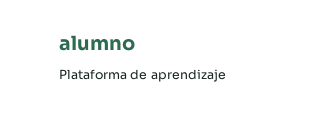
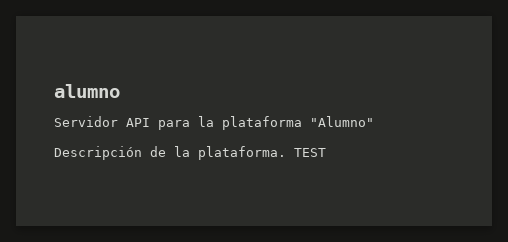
[59,69,226,82] Plataforma de aprendizaje -> [54,116,374,130] [54,146,326,160] Servidor API para la plataforma "Alumno" // Descripción de la plataforma. TEST

